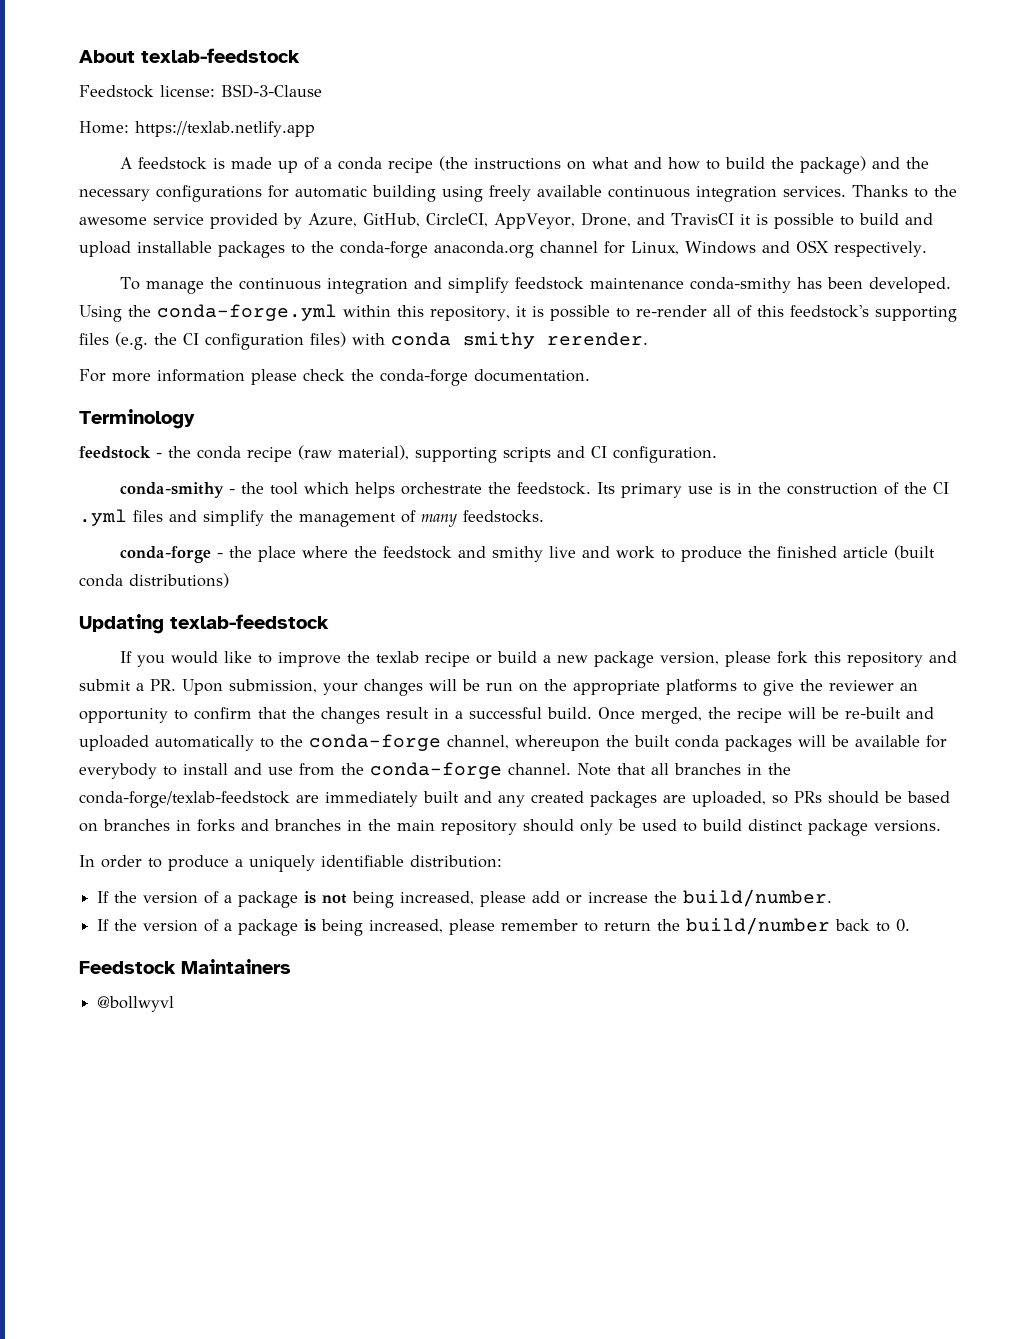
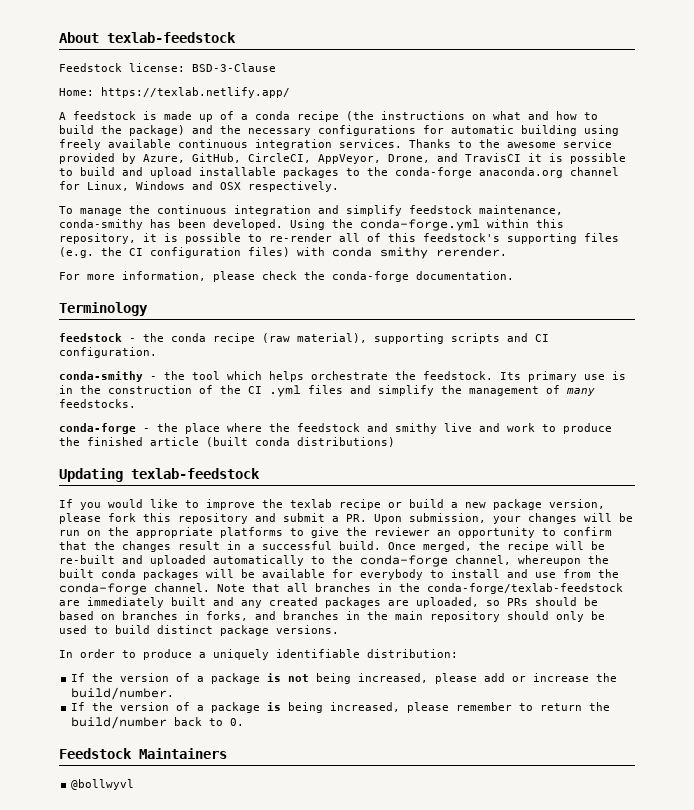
[135,121,315,137] https://texlab.netlify.app -> [101,87,290,98] https://texlab.netlify.app/
[590,278,685,289] maintenance -> [479,205,563,215] maintenance,
[157,369,245,382] information -> [122,271,206,281] information,
[197,819,235,832] forks -> [206,611,248,621] forks,

